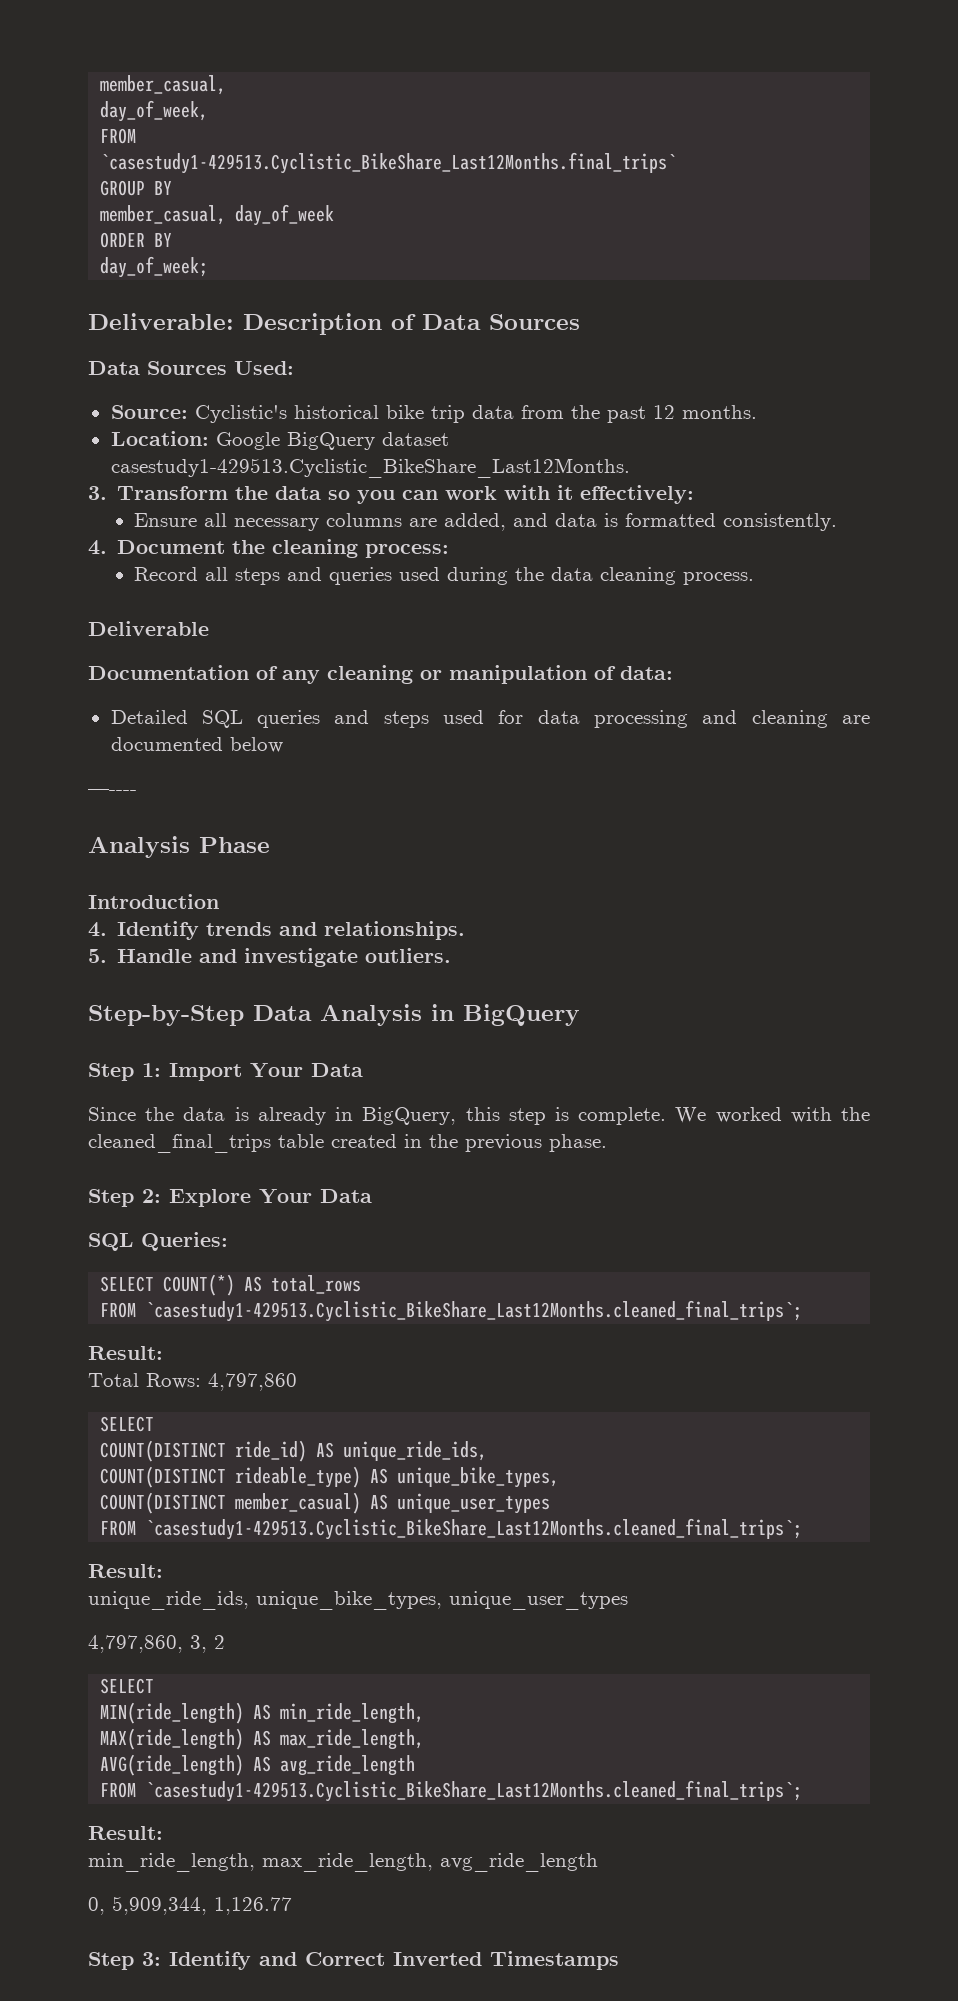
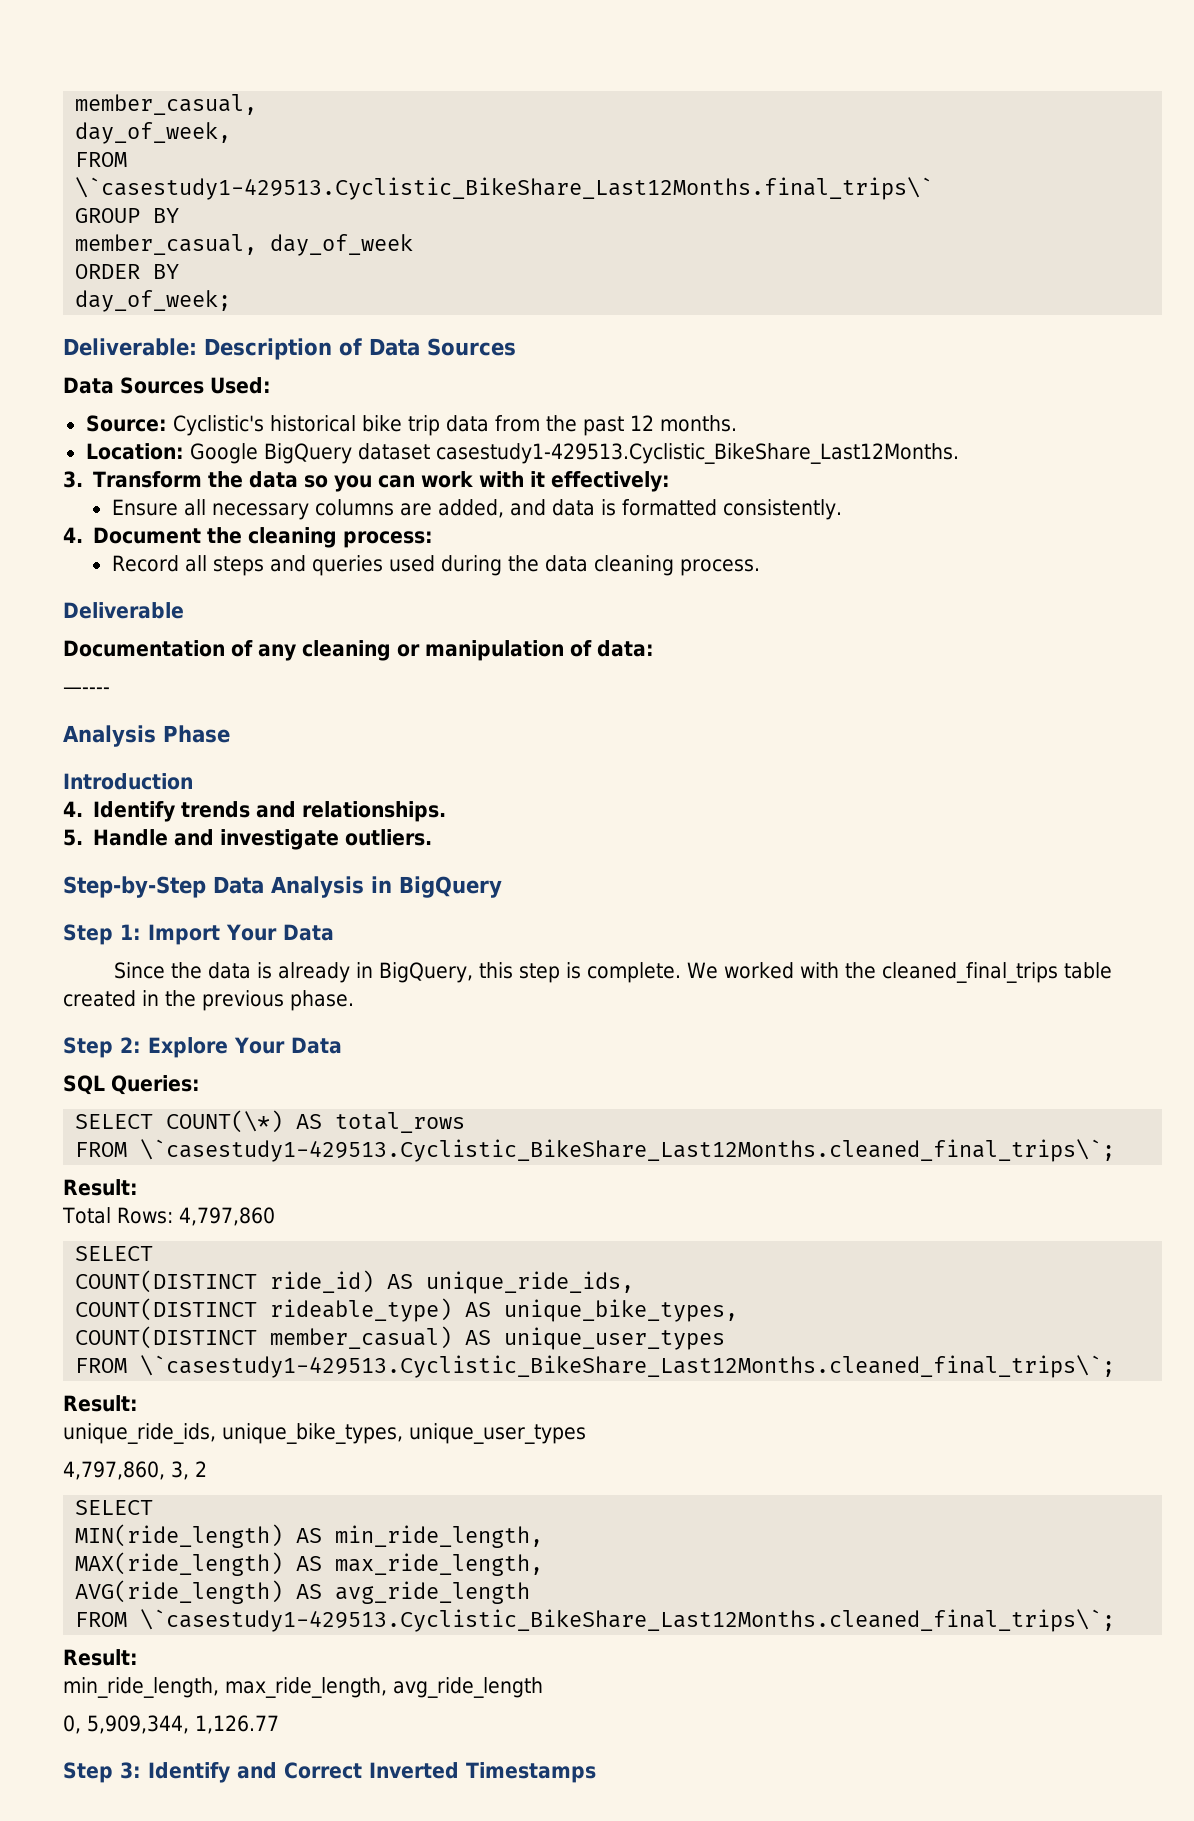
[100,152,677,174] `casestudy1-429513.Cyclistic_BikeShare_Last12Months.final_trips` -> [75,177,934,200] \`casestudy1-429513.Cyclistic_BikeShare_Last12Months.final_trips\`
[110,710,871,728] [110,737,283,753] // Detailed SQL queries and steps used for data processing and cleaning are documented below -> (654, 648) none
[163,1274,236,1296] COUNT(*) -> [166,1110,284,1133] COUNT(\*)
[145,1300,803,1322] `casestudy1-429513.Cyclistic_BikeShare_Last12Months.cleaned_final_trips`; -> [140,1139,1116,1162] \`casestudy1-429513.Cyclistic_BikeShare_Last12Months.cleaned_final_trips\`;
[145,1518,803,1540] `casestudy1-429513.Cyclistic_BikeShare_Last12Months.cleaned_final_trips`; -> [140,1355,1116,1378] \`casestudy1-429513.Cyclistic_BikeShare_Last12Months.cleaned_final_trips\`;
[145,1780,803,1802] `casestudy1-429513.Cyclistic_BikeShare_Last12Months.cleaned_final_trips`; -> [140,1609,1116,1632] \`casestudy1-429513.Cyclistic_BikeShare_Last12Months.cleaned_final_trips\`;

